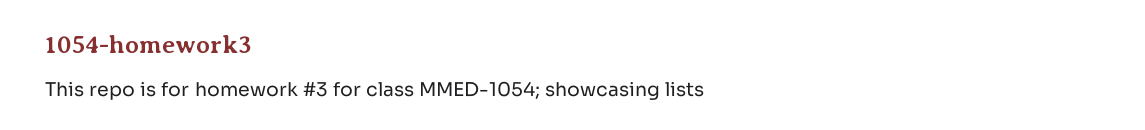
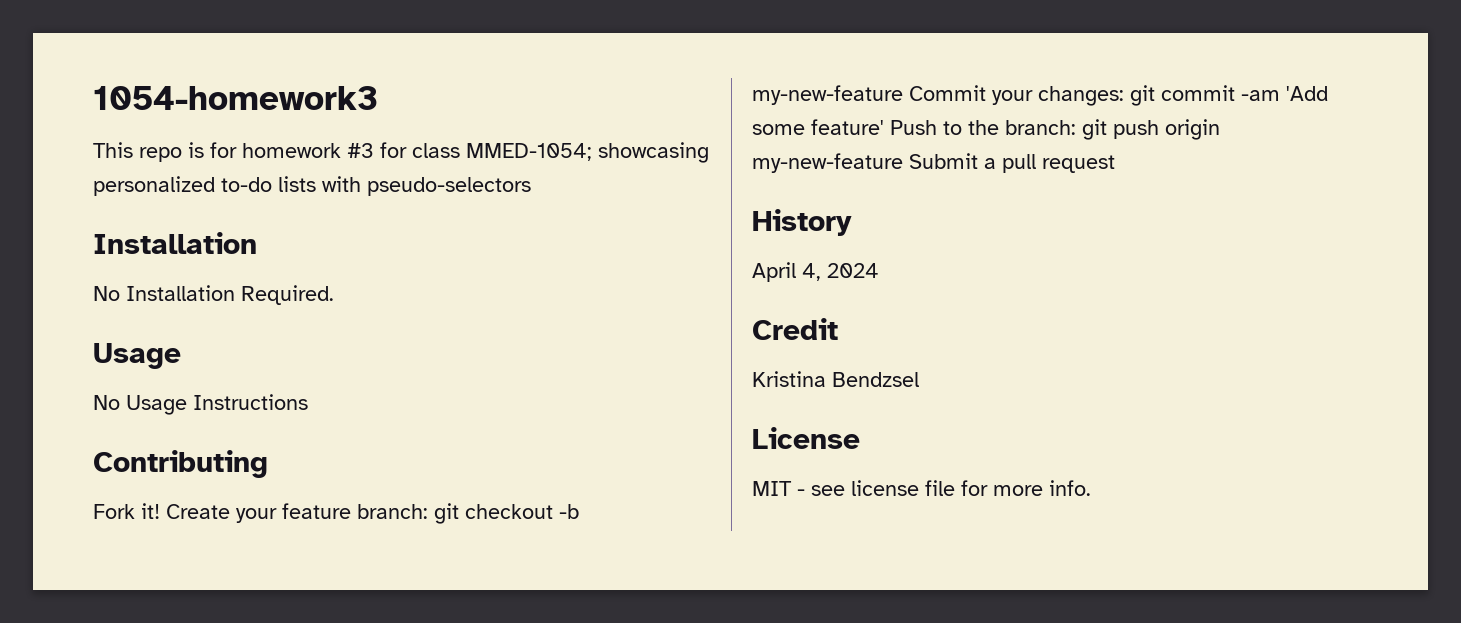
[665,81,705,97] lists -> [93,176,531,196] [93,232,257,254] [93,285,334,305] [93,343,181,369] [93,394,308,415] [93,450,268,478] [93,503,579,524] [752,85,1328,106] [752,119,1220,140] [752,153,1115,173] [752,209,852,236] [752,262,879,282] [752,318,838,340] [752,371,919,387] [752,427,860,449] [752,480,1091,496] personalized to-do lists with pseudo-selectors // Installation // No Installation Required. // Usage // No Usage Instructions // Contributing // Fork it! Create your feature branch: git checkout -b my-new-feature Commit your changes: git commit -am 'Add some feature' Push to the branch: git push origin my-new-feature Submit a pull request // History // April 4, 2024 // Credit // Kristina Bendzsel // License // MIT - see license file for more info.

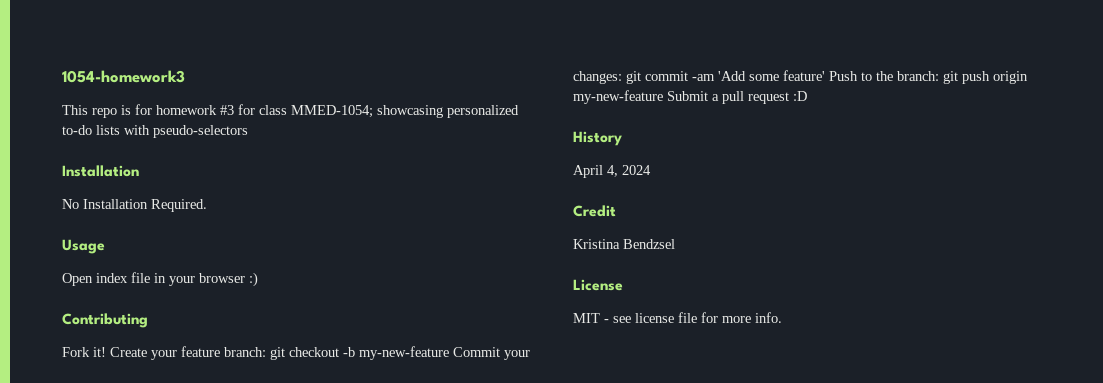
[93,394,308,415] No Usage Instructions -> [62,272,258,287] Open index file in your browser :)
(1115, 164) none -> [793,91,807,101] :D

